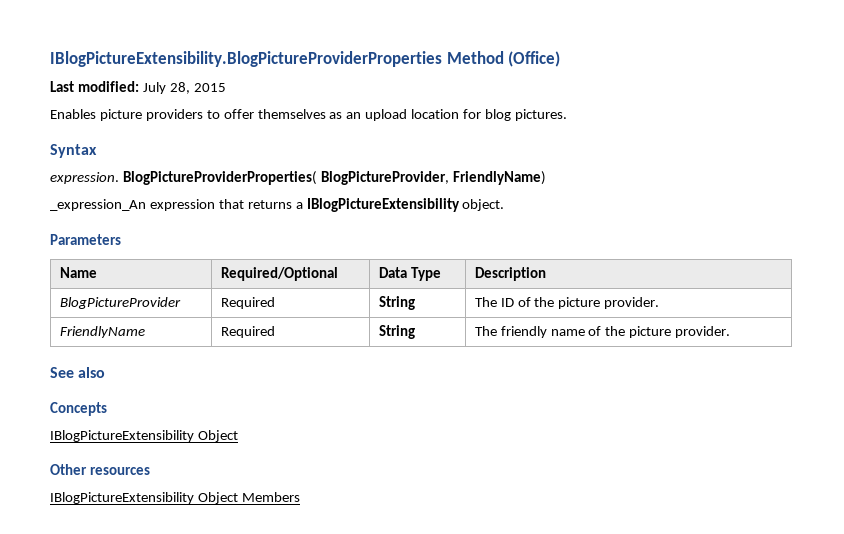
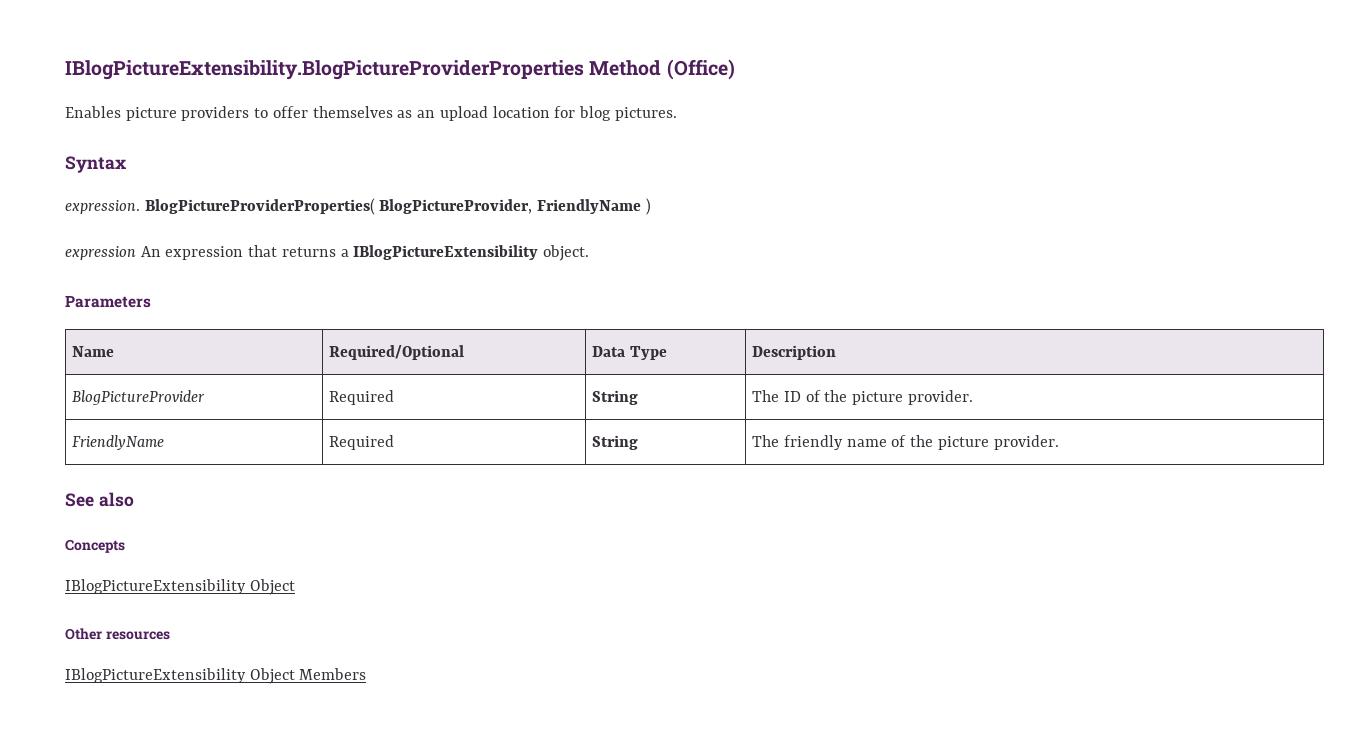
[50,81,226,94] // Last modified: July 28, 2015 -> (735, 69) none
[452,171,546,185] [50,199,146,211] FriendlyName) // _expression_An -> [537,198,651,215] [65,246,161,260] FriendlyName ) // expression An

